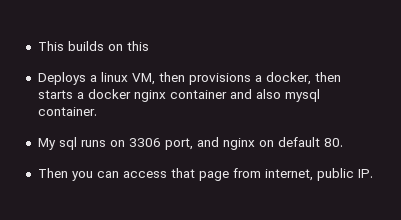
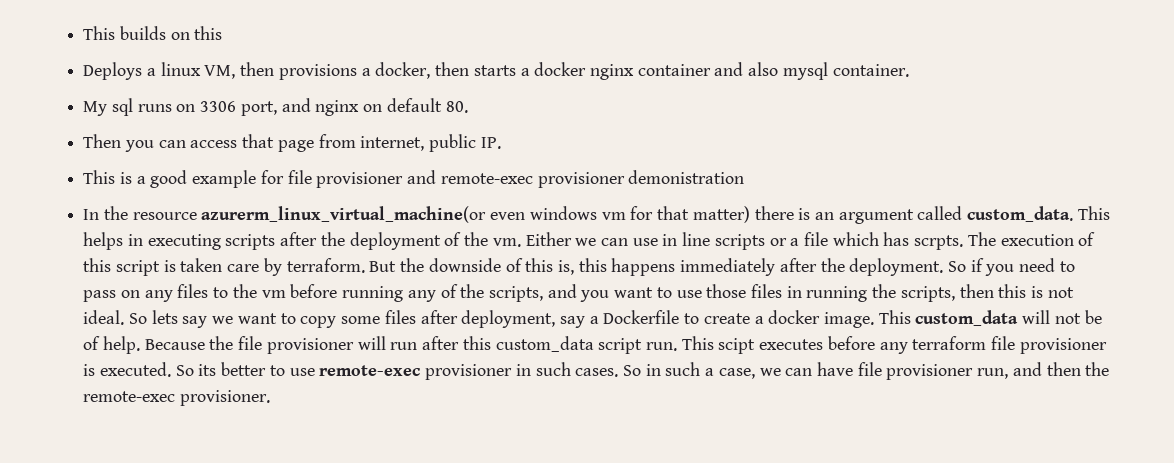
(373, 173) none -> [83,170,745,188] [83,206,1110,224] [83,232,1096,250] [83,258,1075,276] [83,284,1074,302] [83,310,1102,328] [83,336,1107,354] [83,362,1110,380] [83,390,270,406] // This is a good example for file provisioner and remote-exec provisioner demonistration // In the resource azurerm_linux_virtual_machine(or even windows vm for that matter) there is an argument called custom_data. This helps in executing scripts after the deployment of the vm. Either we can use in line scripts or a file which has scrpts. The execution of this script is taken care by terraform. But the downside of this is, this happens immediately after the deployment. So if you need to pass on any files to the vm before running any of the scripts, and you want to use those files in running the scripts, then this is not ideal. So lets say we want to copy some files after deployment, say a Dockerfile to create a docker image. This custom_data will not be of help. Because the file provisioner will run after this custom_data script run. This scipt executes before any terraform file provisioner is executed. So its better to use remote-exec provisioner in such cases. So in such a case, we can have file provisioner run, and then the remote-exec provisioner.

